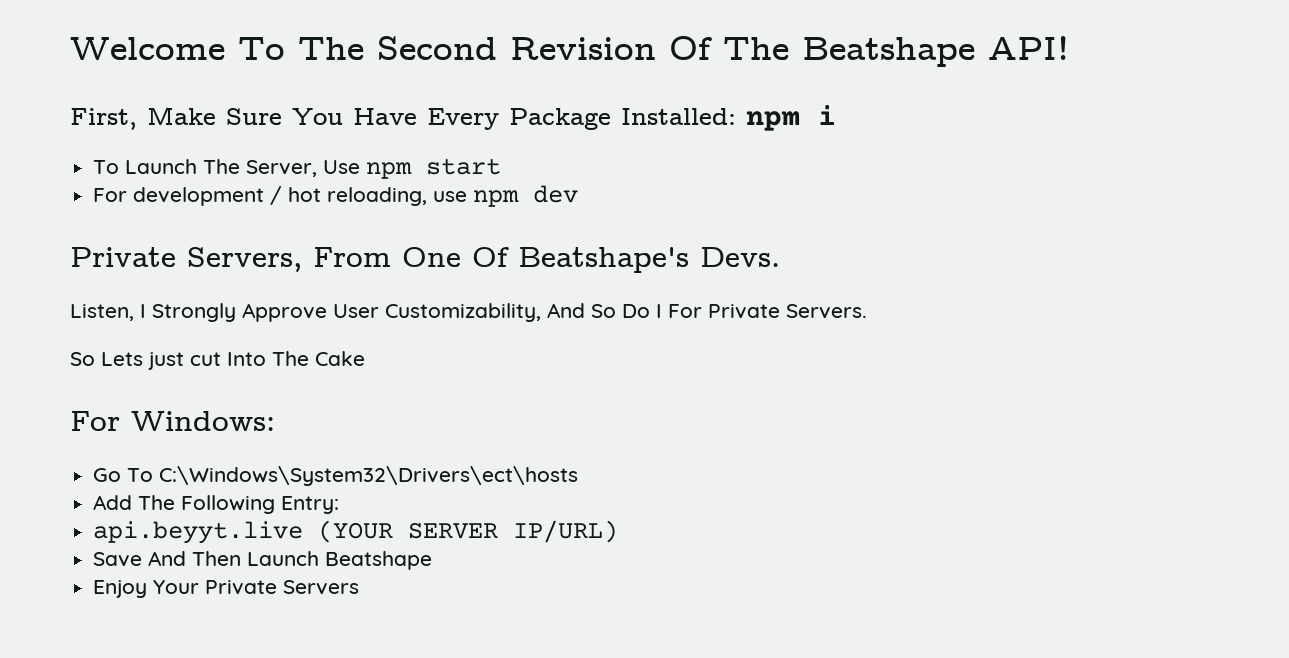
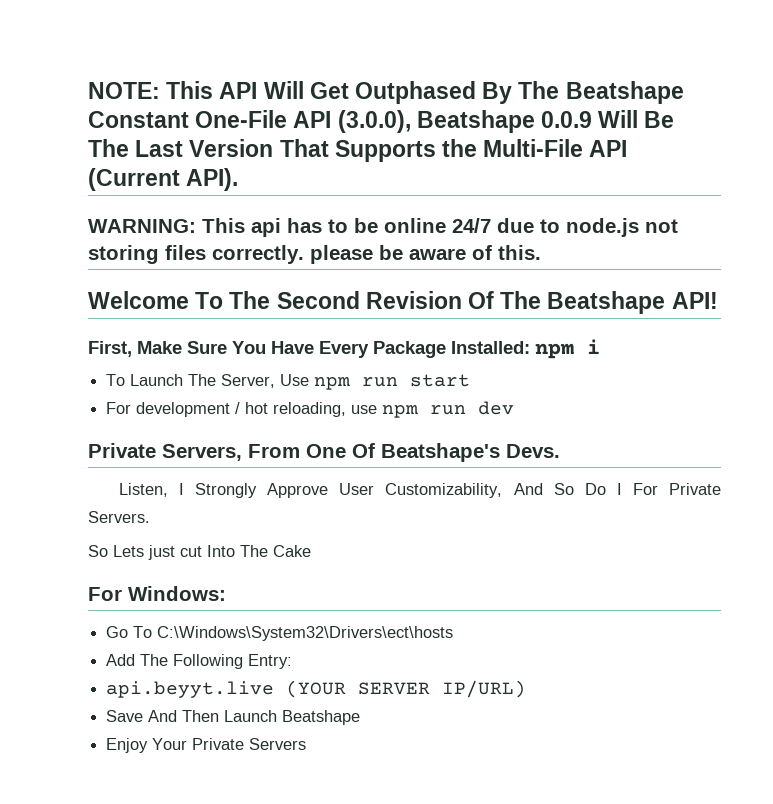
(70, 48) none -> [88,81,684,104] [88,110,675,133] [88,139,628,162] [88,168,239,191] [88,218,678,237] [88,245,541,264] NOTE: This API Will Get Outphased By The Beatshape Constant One-File API (3.0.0), Beatshape 0.0.9 Will Be The Last Version That Supports the Multi-File API (Current API). // WARNING: This api has to be online 24/7 due to node.js not storing files correctly. please be aware of this. //
(413, 170) none -> [362,377,399,387] run
(520, 198) none -> [430,405,467,415] run

